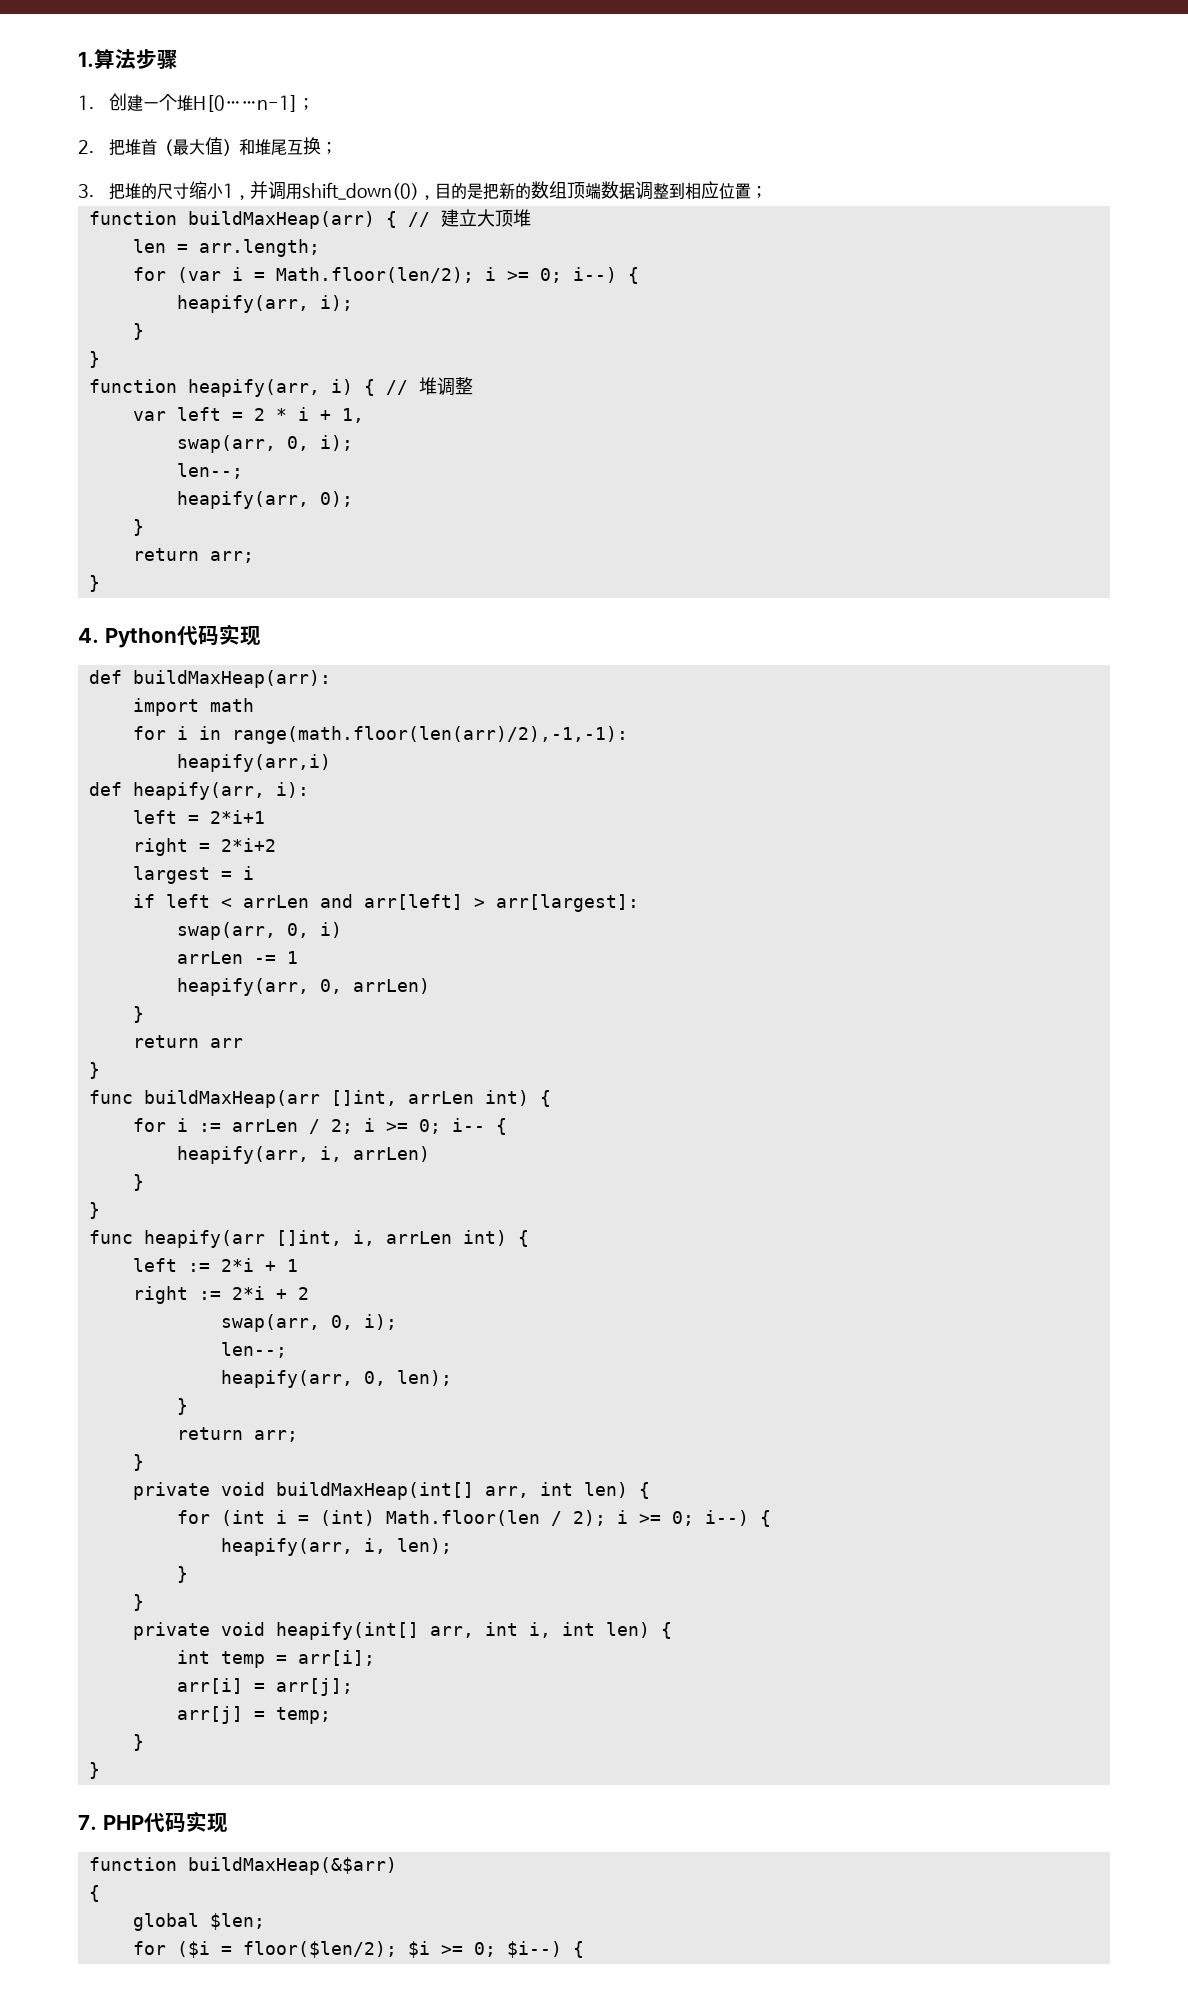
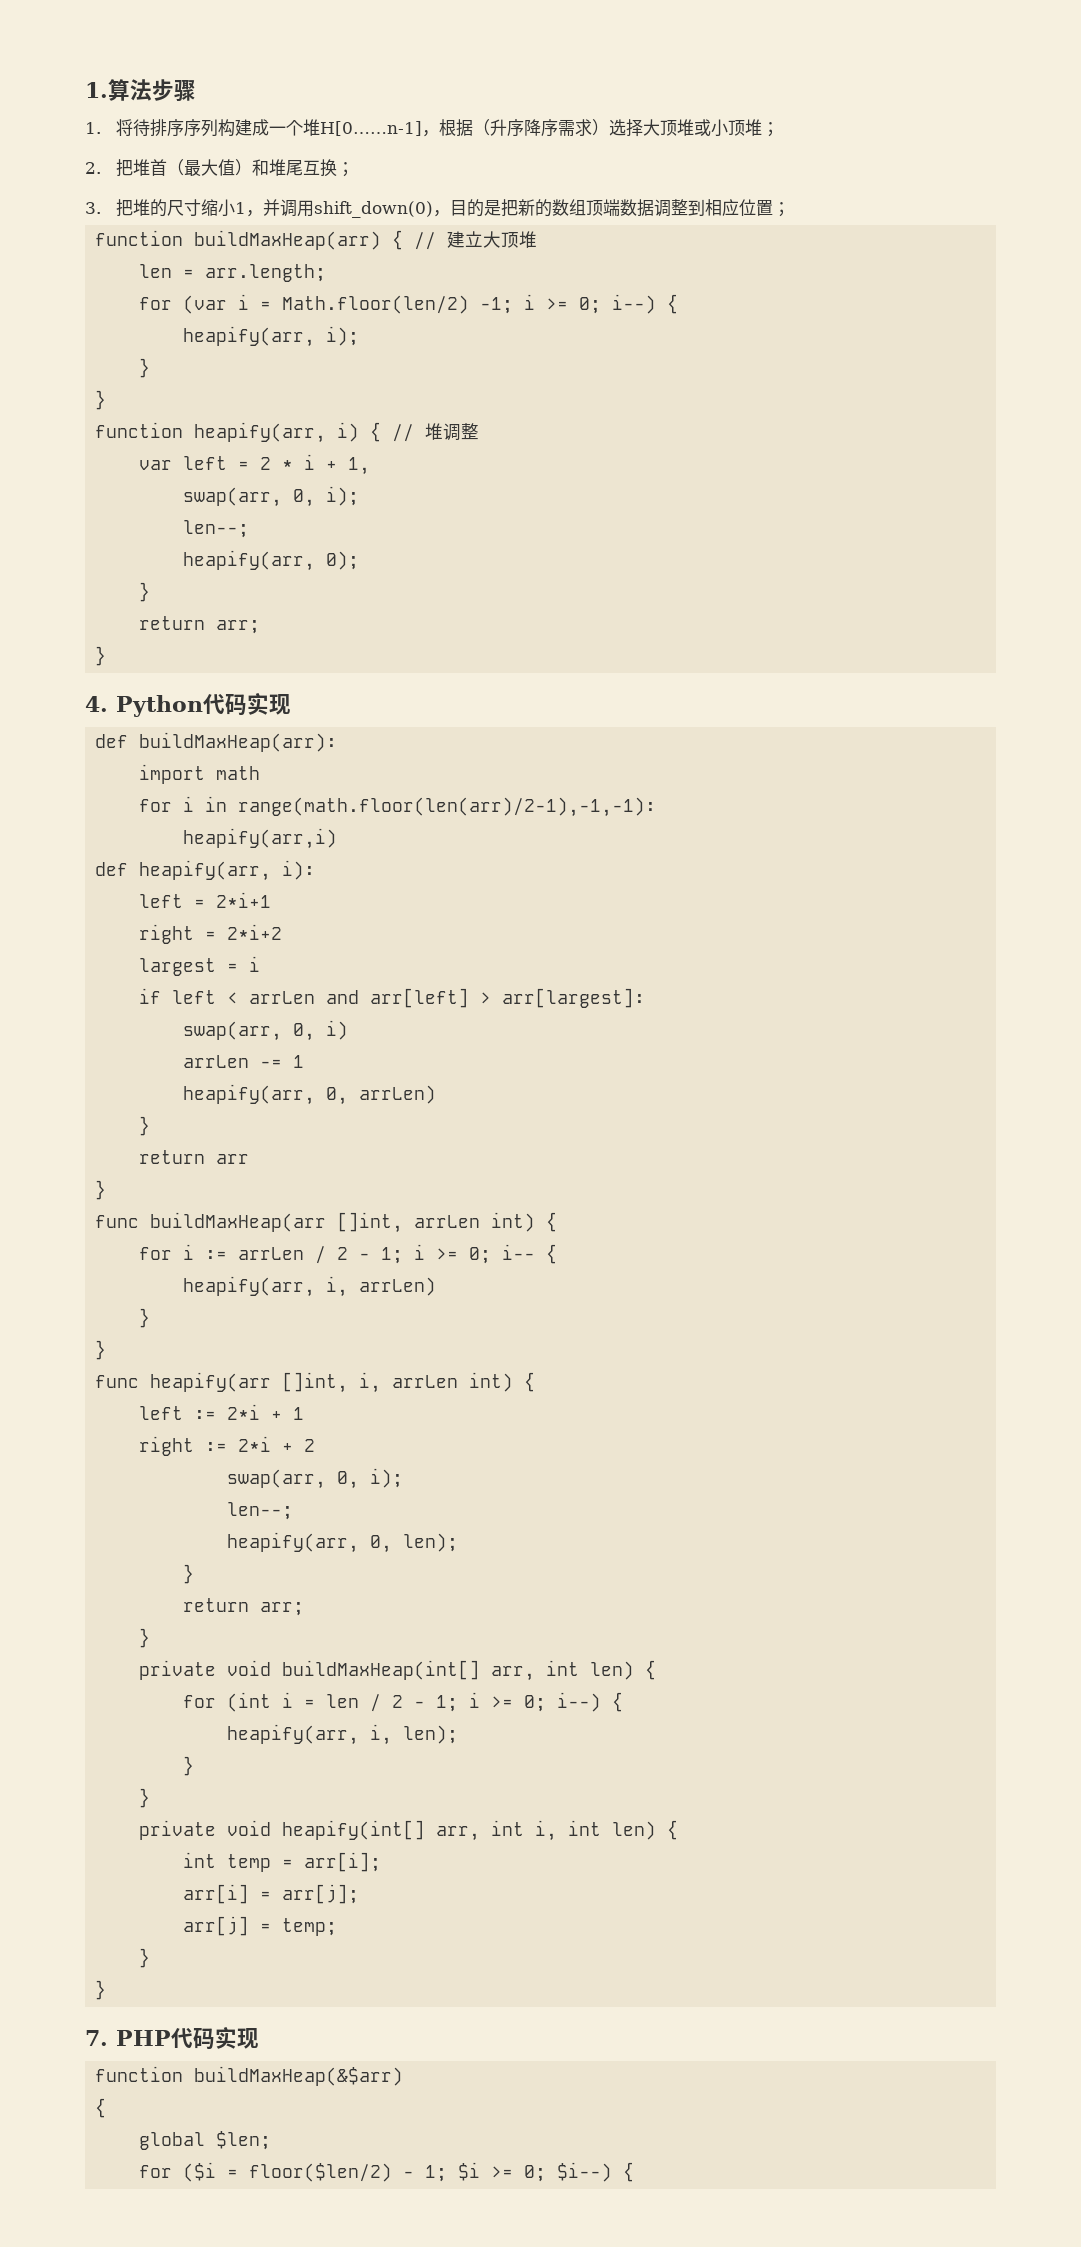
[108,93,298,112] 创建一个堆H[0……n-1] -> [115,119,762,137] 将待排序序列构建成一个堆H[0……n-1]，根据（升序降序需求）选择大顶堆或小顶堆
[275,267,474,283] Math.floor(len/2); -> [282,295,514,314] Math.floor(len/2) -1;
[231,726,628,744] range(math.floor(len(arr)/2),-1,-1): -> [238,797,657,817] range(math.floor(len(arr)/2-1),-1,-1):
[330,1119,353,1134] 2; -> [337,1247,404,1264] 2 - 1;
[319,1510,606,1526] (int) Math.floor(len / 2); -> [326,1694,459,1712] len / 2 - 1;
[242,1941,397,1958] floor($len/2); -> [249,2163,448,2182] floor($len/2) - 1;

